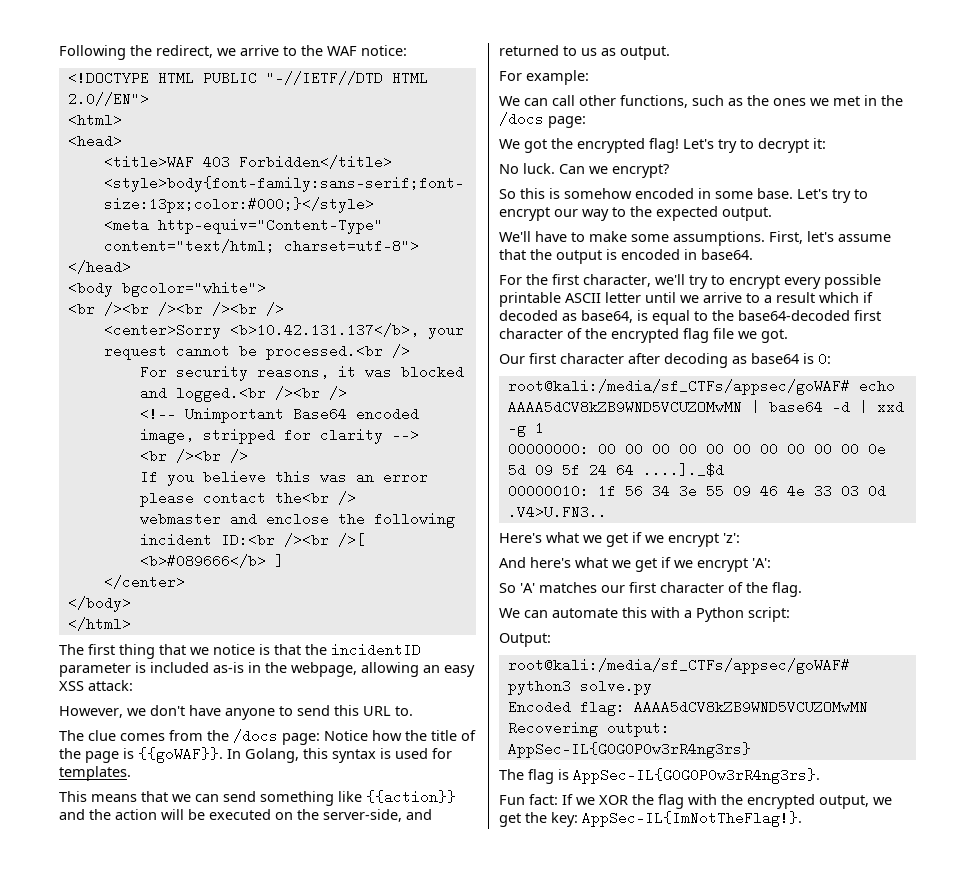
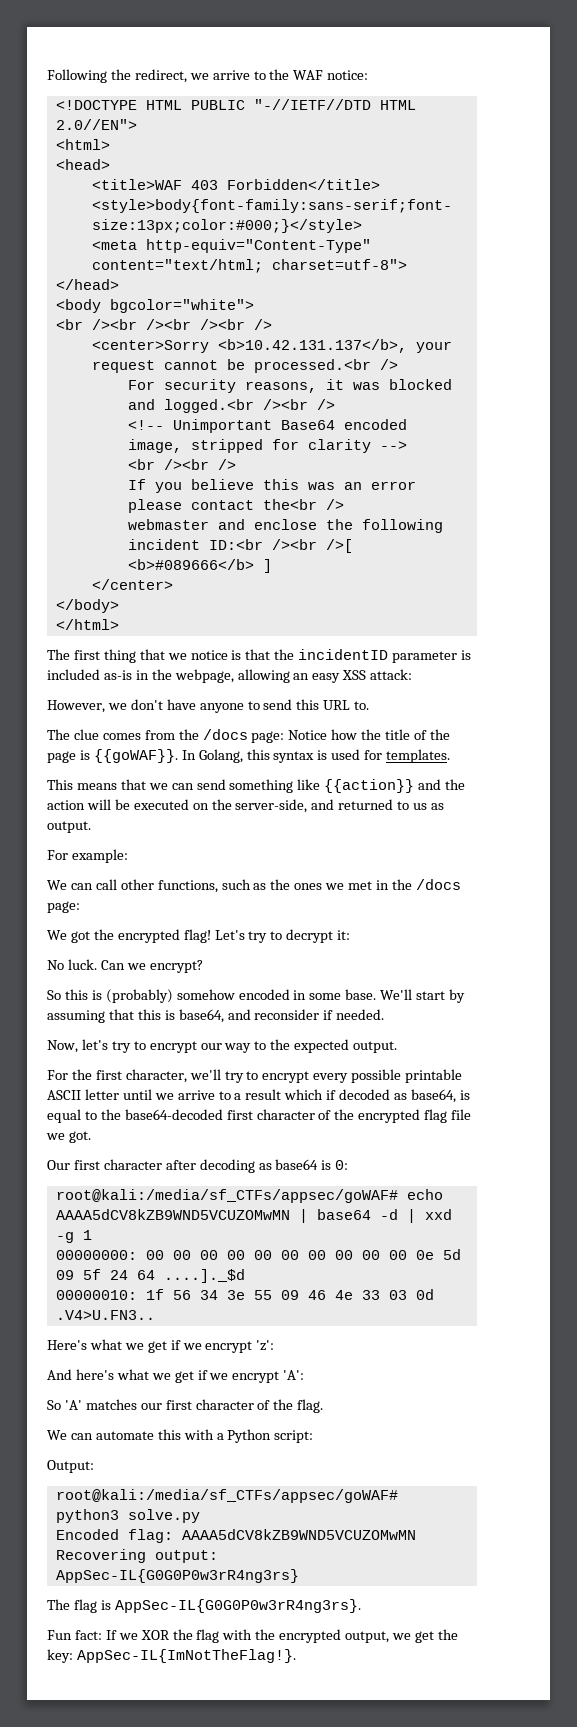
(560, 193) none -> [105,989,173,1003] (probably)
[797,189,828,199] Let's -> [380,989,466,1003] [47,1009,385,1023] [47,1039,108,1053] We'll start by assuming that this is base64, and reconsider if needed. // Now, let's
[499,231,891,246] [499,249,753,264] // We'll have to make some assumptions. First, let's assume that the output is encoded in base64. -> (398, 1047) none

